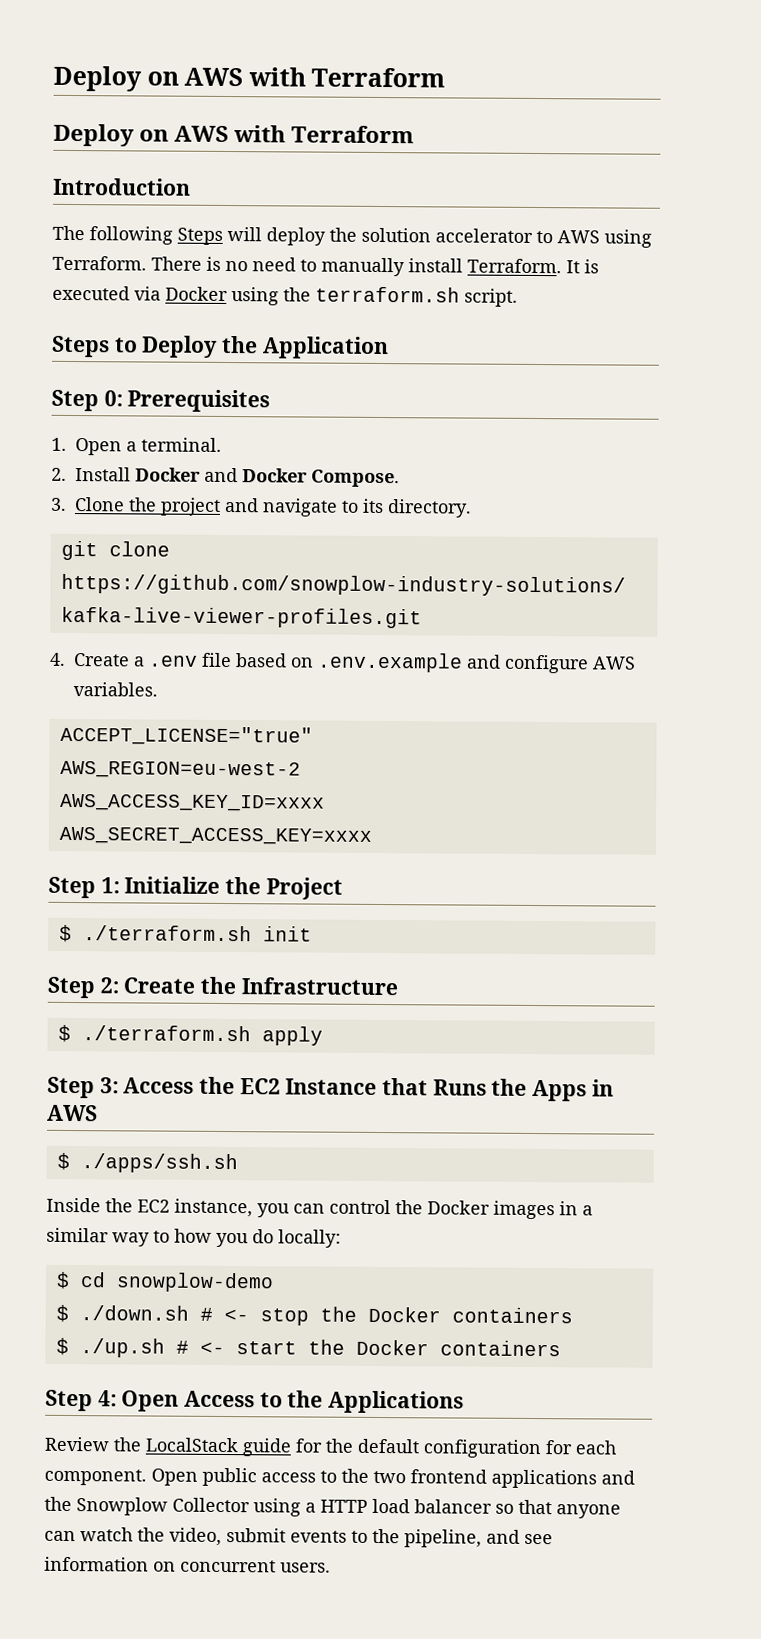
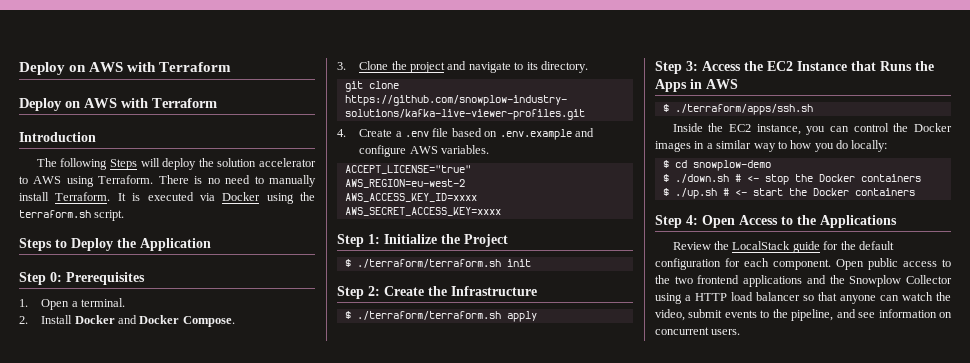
[82,925,252,942] ./terraform.sh -> [356,259,501,268] ./terraform/terraform.sh
[81,1025,251,1042] ./terraform.sh -> [356,311,501,320] ./terraform/terraform.sh
[80,1153,238,1174] ./apps/ssh.sh -> [674,104,813,115] ./terraform/apps/ssh.sh

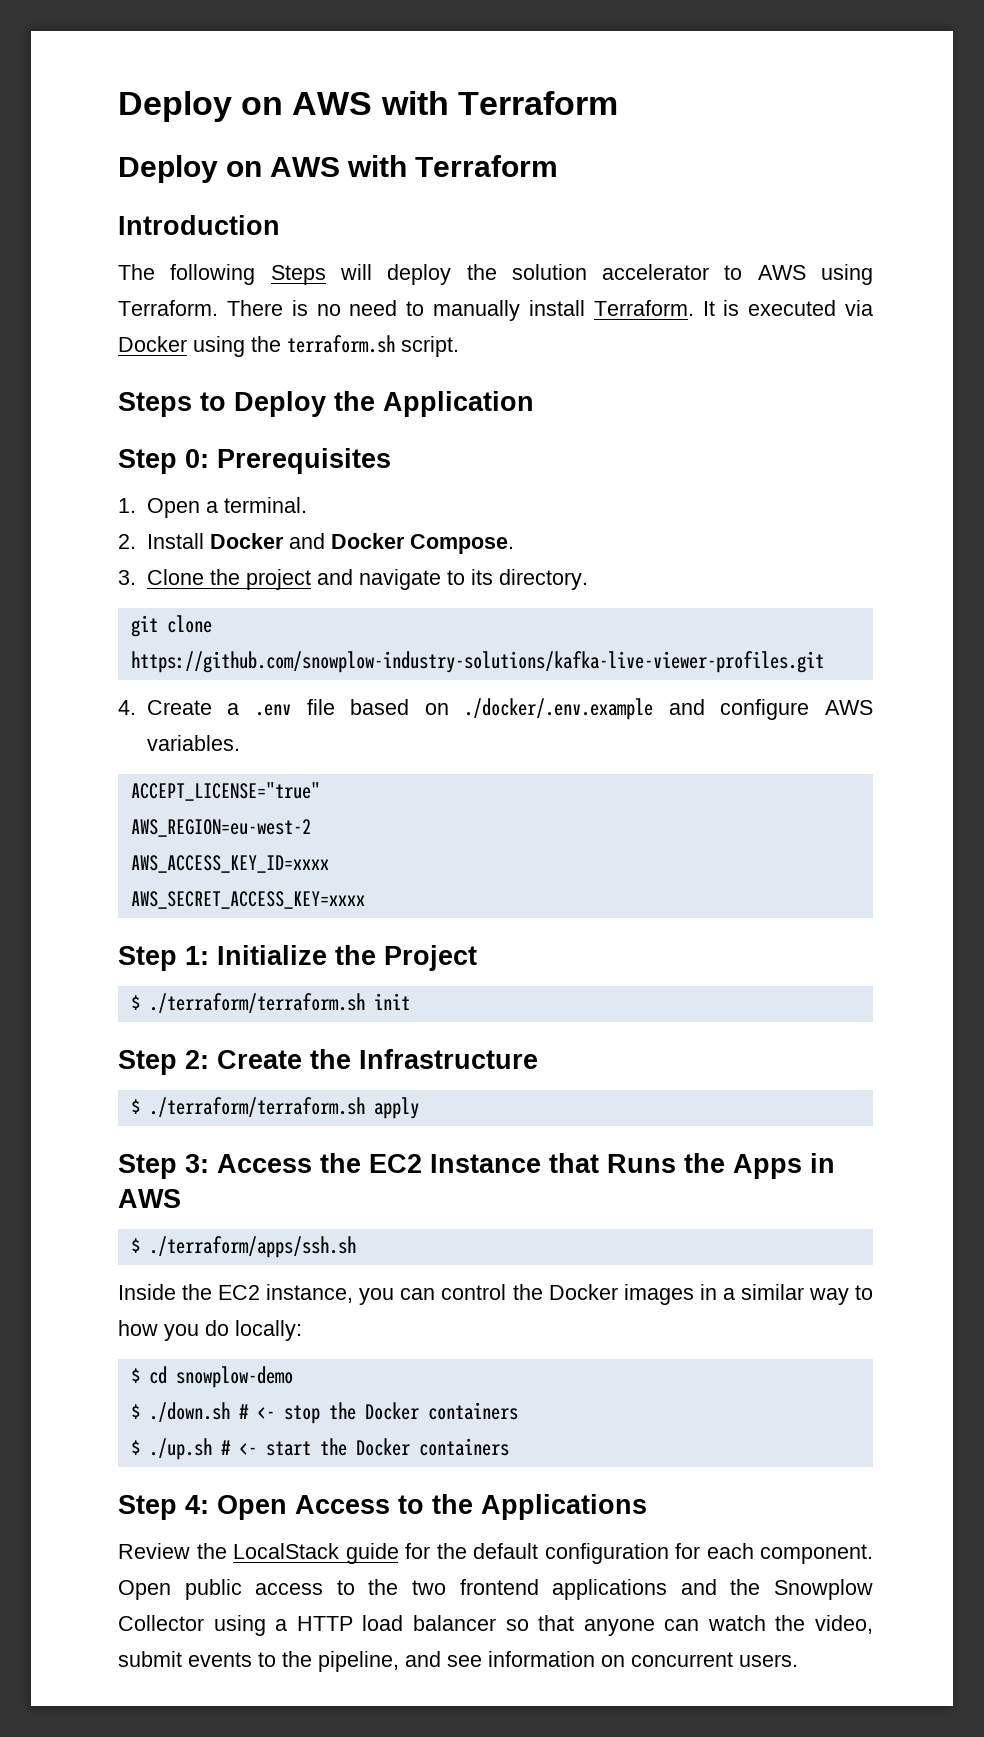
[499,129,572,140] .env.example -> [464,698,654,720] ./docker/.env.example

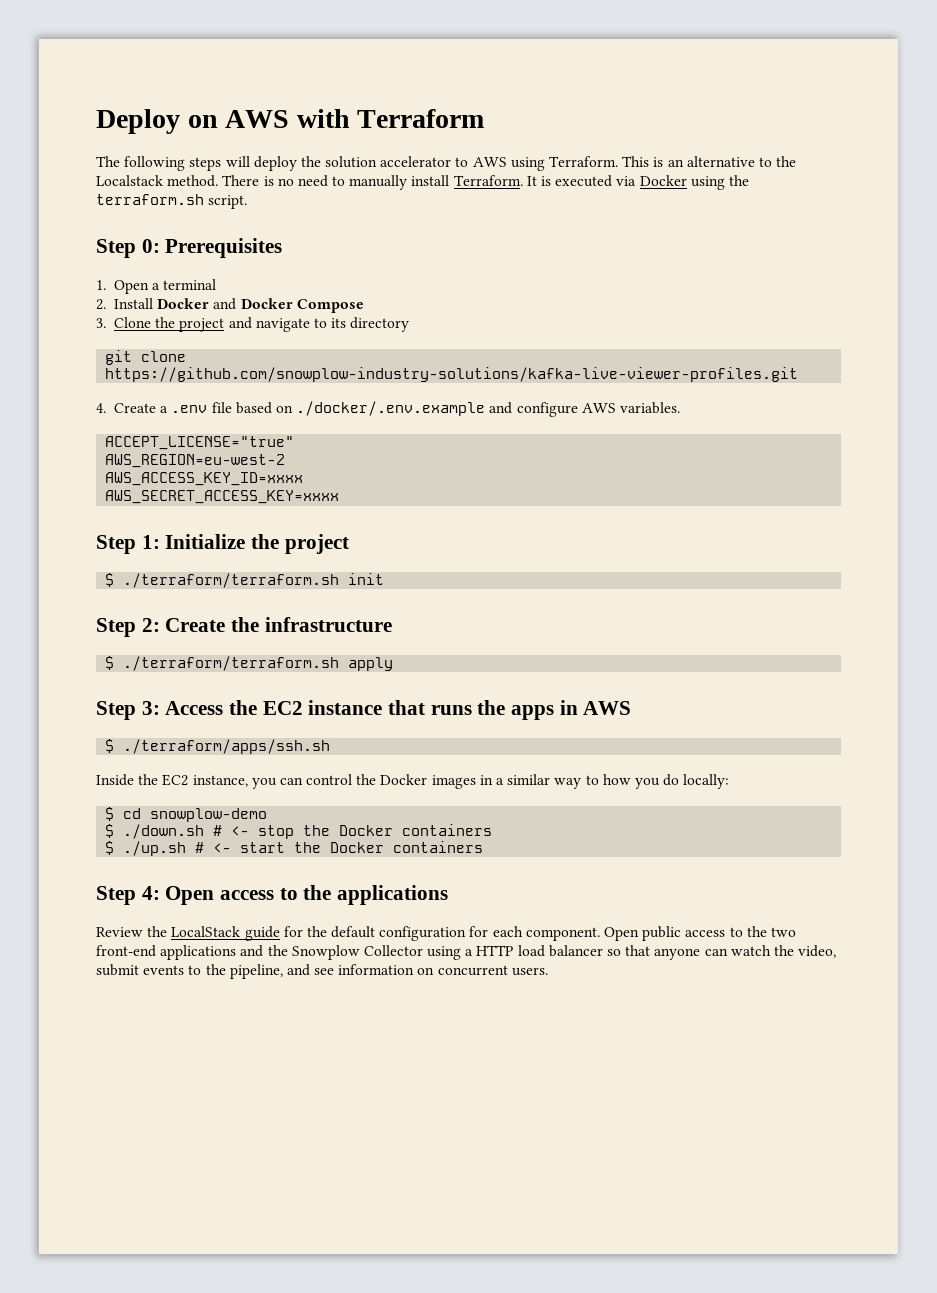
[118,91,618,122] [118,155,559,183] [118,215,280,235] Deploy on AWS with Terraform // Deploy on AWS with Terraform // Introduction -> [96,109,485,134] Deploy on AWS with Terraform
[270,265,326,285] Steps -> [189,157,222,171] steps
(218, 308) none -> [622,156,797,167] [96,175,219,187] This is an alternative to the Localstack method.
[118,391,534,417] // Steps to Deploy the Application -> (248, 202) none
[223,497,307,513] terminal. -> [163,279,217,290] terminal
[409,534,514,554] Compose. -> [296,299,364,313] Compose
[498,569,588,590] directory. -> [350,317,410,332] directory
[384,945,477,971] Project -> [284,534,349,554] project
[359,1049,538,1069] Infrastructure -> [264,617,392,632] infrastructure
[430,1153,802,1179] Instance that Runs the Apps -> [308,700,555,720] instance that runs the apps
[295,1494,647,1520] Access to the Applications -> [220,885,449,905] access to the applications
[459,1579,539,1595] frontend -> [96,945,156,957] front-end

